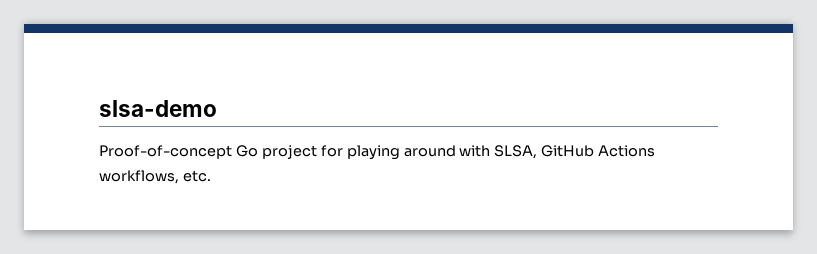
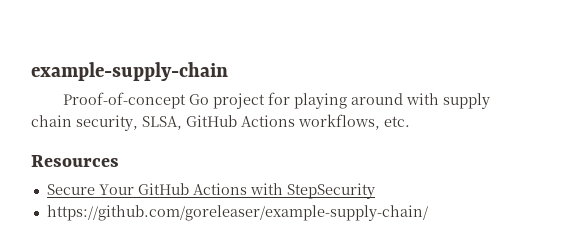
[99,100,217,117] slsa-demo -> [31,62,228,81] example-supply-chain
(491, 151) none -> [442,93,490,109] [31,115,138,131] supply chain security,
(211, 176) none -> [31,155,119,167] [46,183,375,199] [46,205,428,221] // Resources // Secure Your GitHub Actions with StepSecurity // https://github.com/goreleaser/example-supply-chain/

